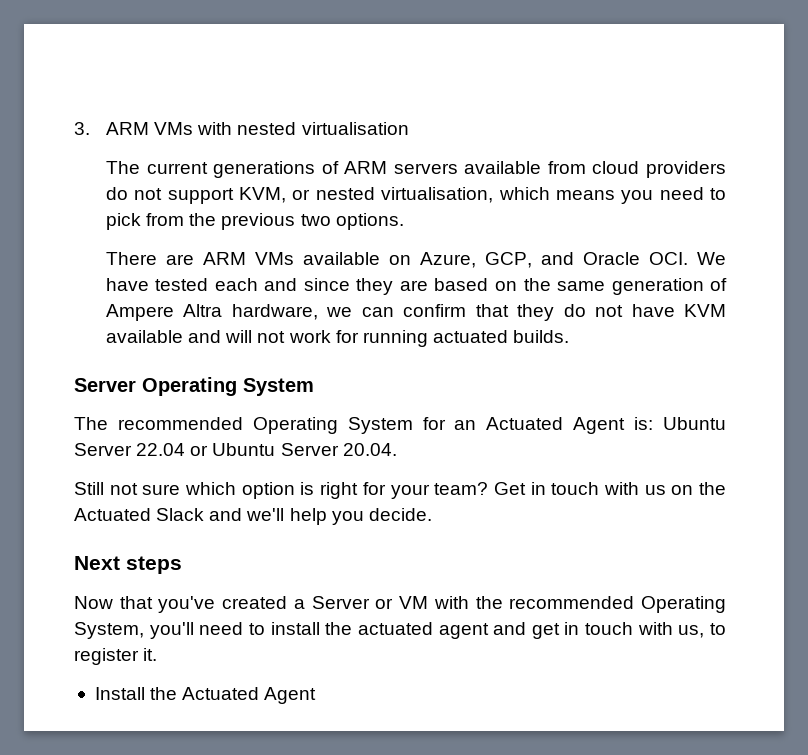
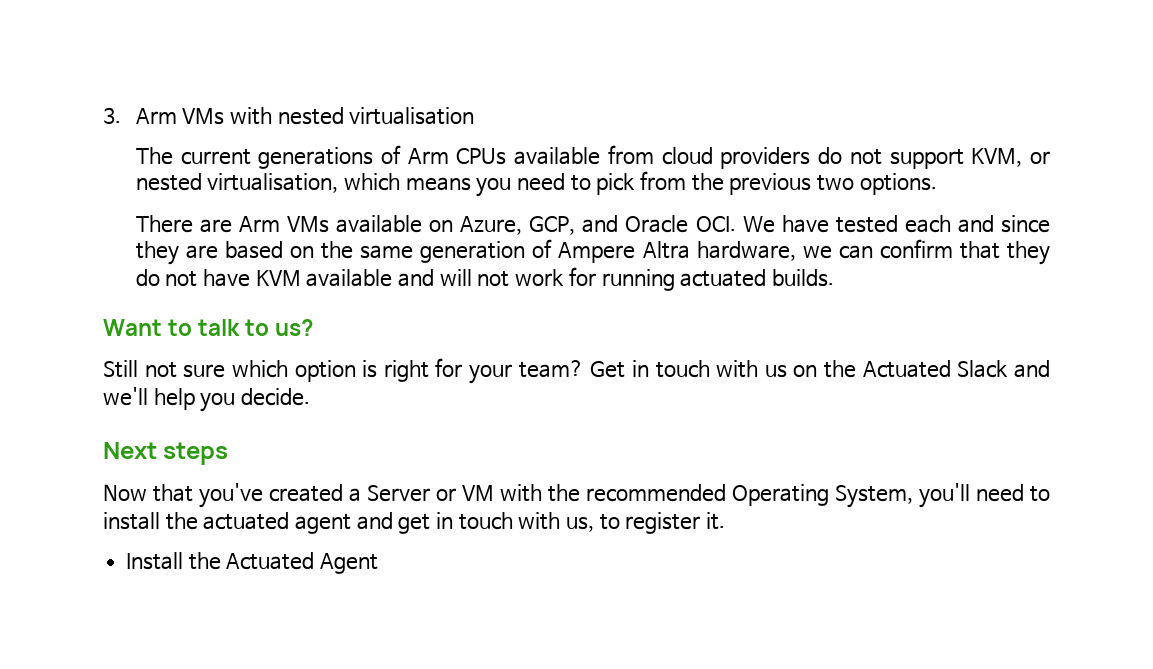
[105,122,149,135] ARM -> [135,108,177,124] Arm
[344,161,458,174] ARM servers -> [407,148,507,165] Arm CPUs
[202,252,246,265] ARM -> [238,216,280,232] Arm
[74,377,314,396] [74,417,727,434] [74,443,397,456] Server Operating System // The recommended Operating System for an Actuated Agent is: Ubuntu Server 22.04 or Ubuntu Server 20.04. -> [103,319,314,336] Want to talk to us?

